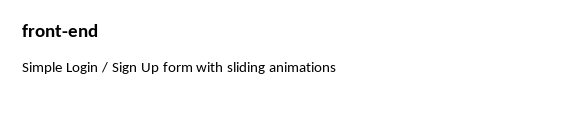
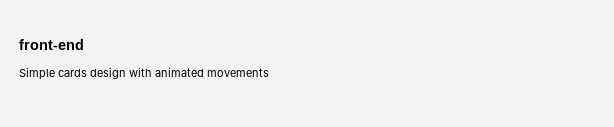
[65,62,337,74] Login / Sign Up form with sliding animations -> [58,67,269,79] cards design with animated movements

